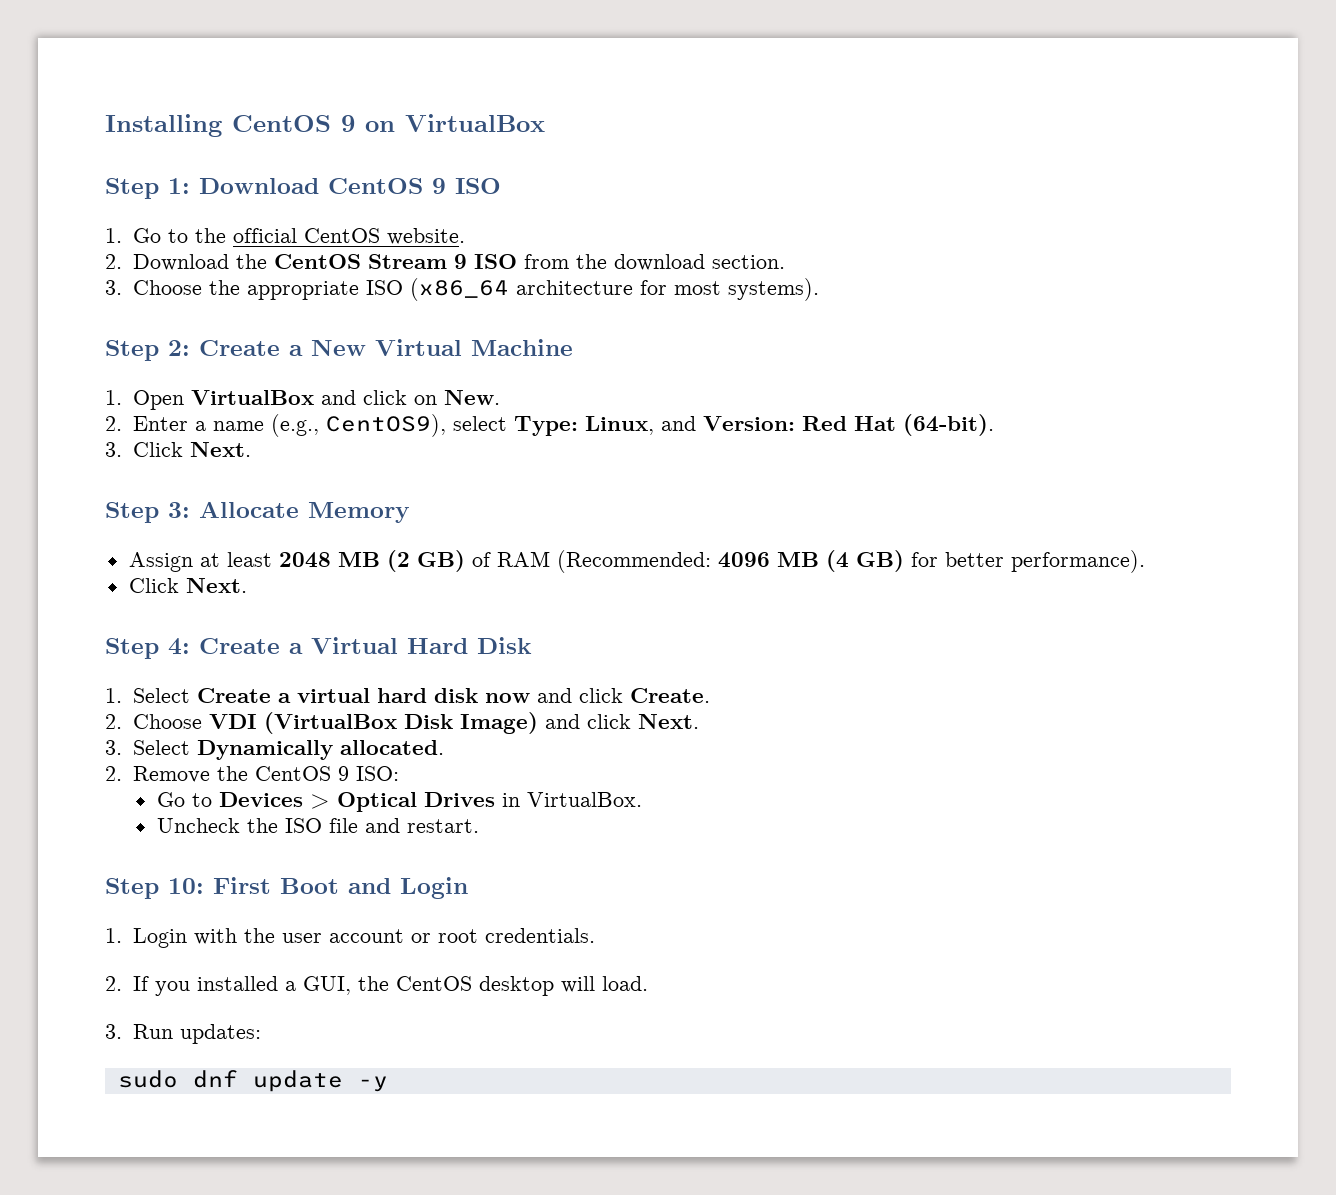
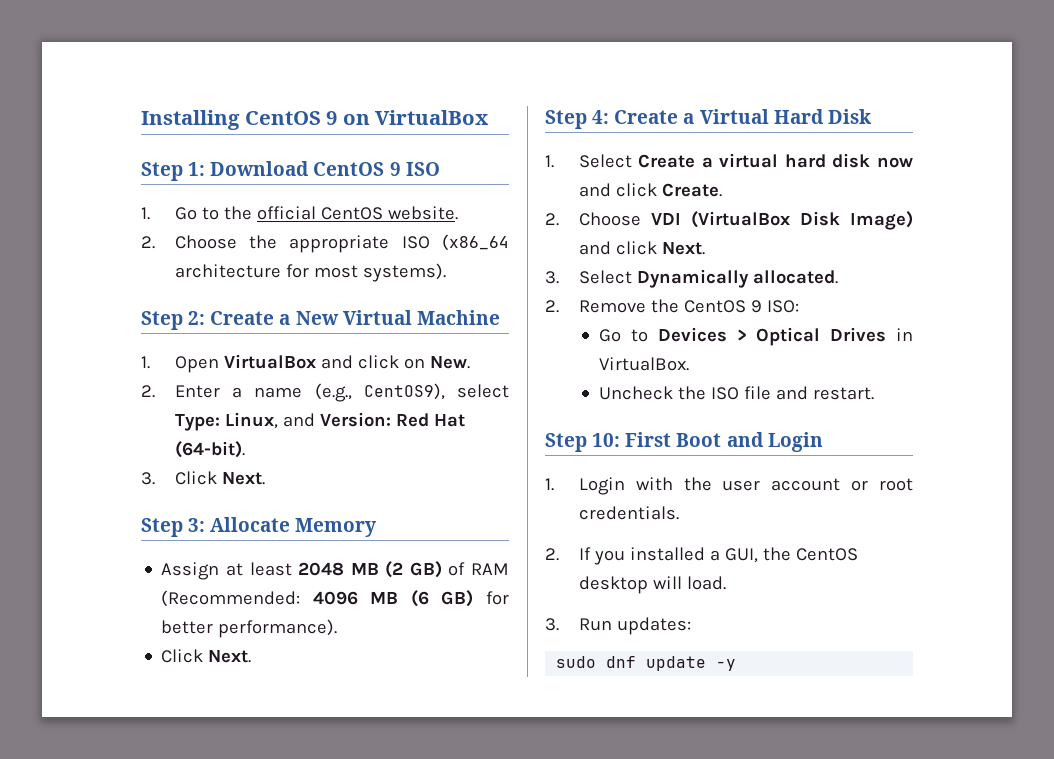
[132,254,785,271] [105,280,122,295] Download the CentOS Stream 9 ISO from the download section. // 3. -> (155, 242) none
[825,550,849,572] (4 -> [410,590,429,607] (6

